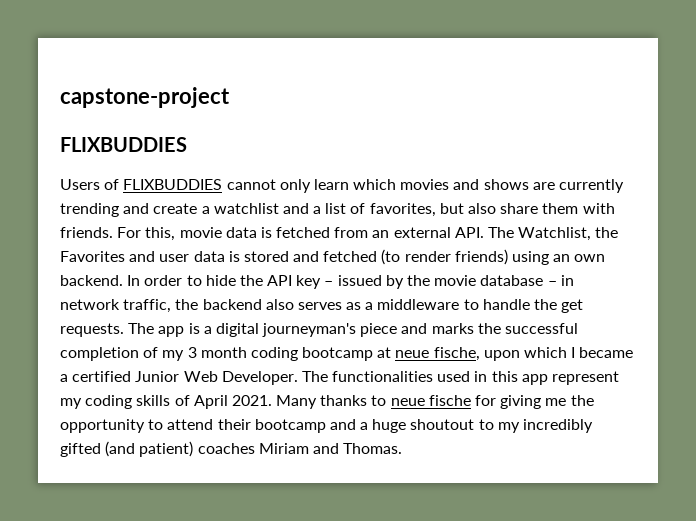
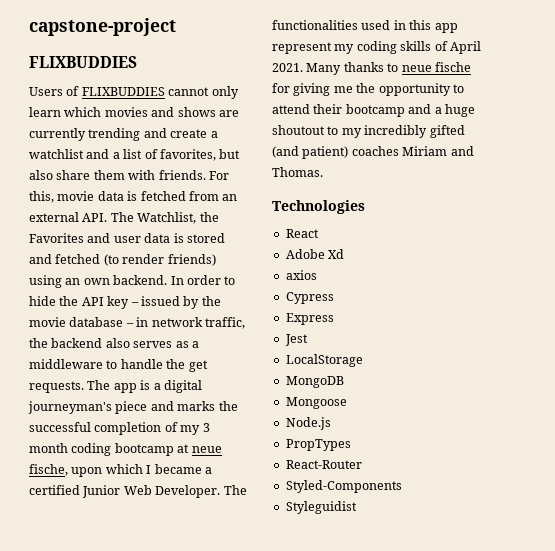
(403, 448) none -> [272,200,365,214] [285,229,319,238] [285,249,345,259] [285,270,317,280] [285,292,334,304] [285,313,334,325] [284,334,308,346] [285,354,363,367] [285,376,344,388] [285,397,347,409] [285,417,331,430] [285,439,351,451] [285,460,362,469] [285,480,402,493] [285,501,357,514] // Technologies // React // Adobe Xd // axios // Cypress // Express // Jest // LocalStorage // MongoDB // Mongoose // Node.js // PropTypes // React-Router // Styled-Components // Styleguidist

